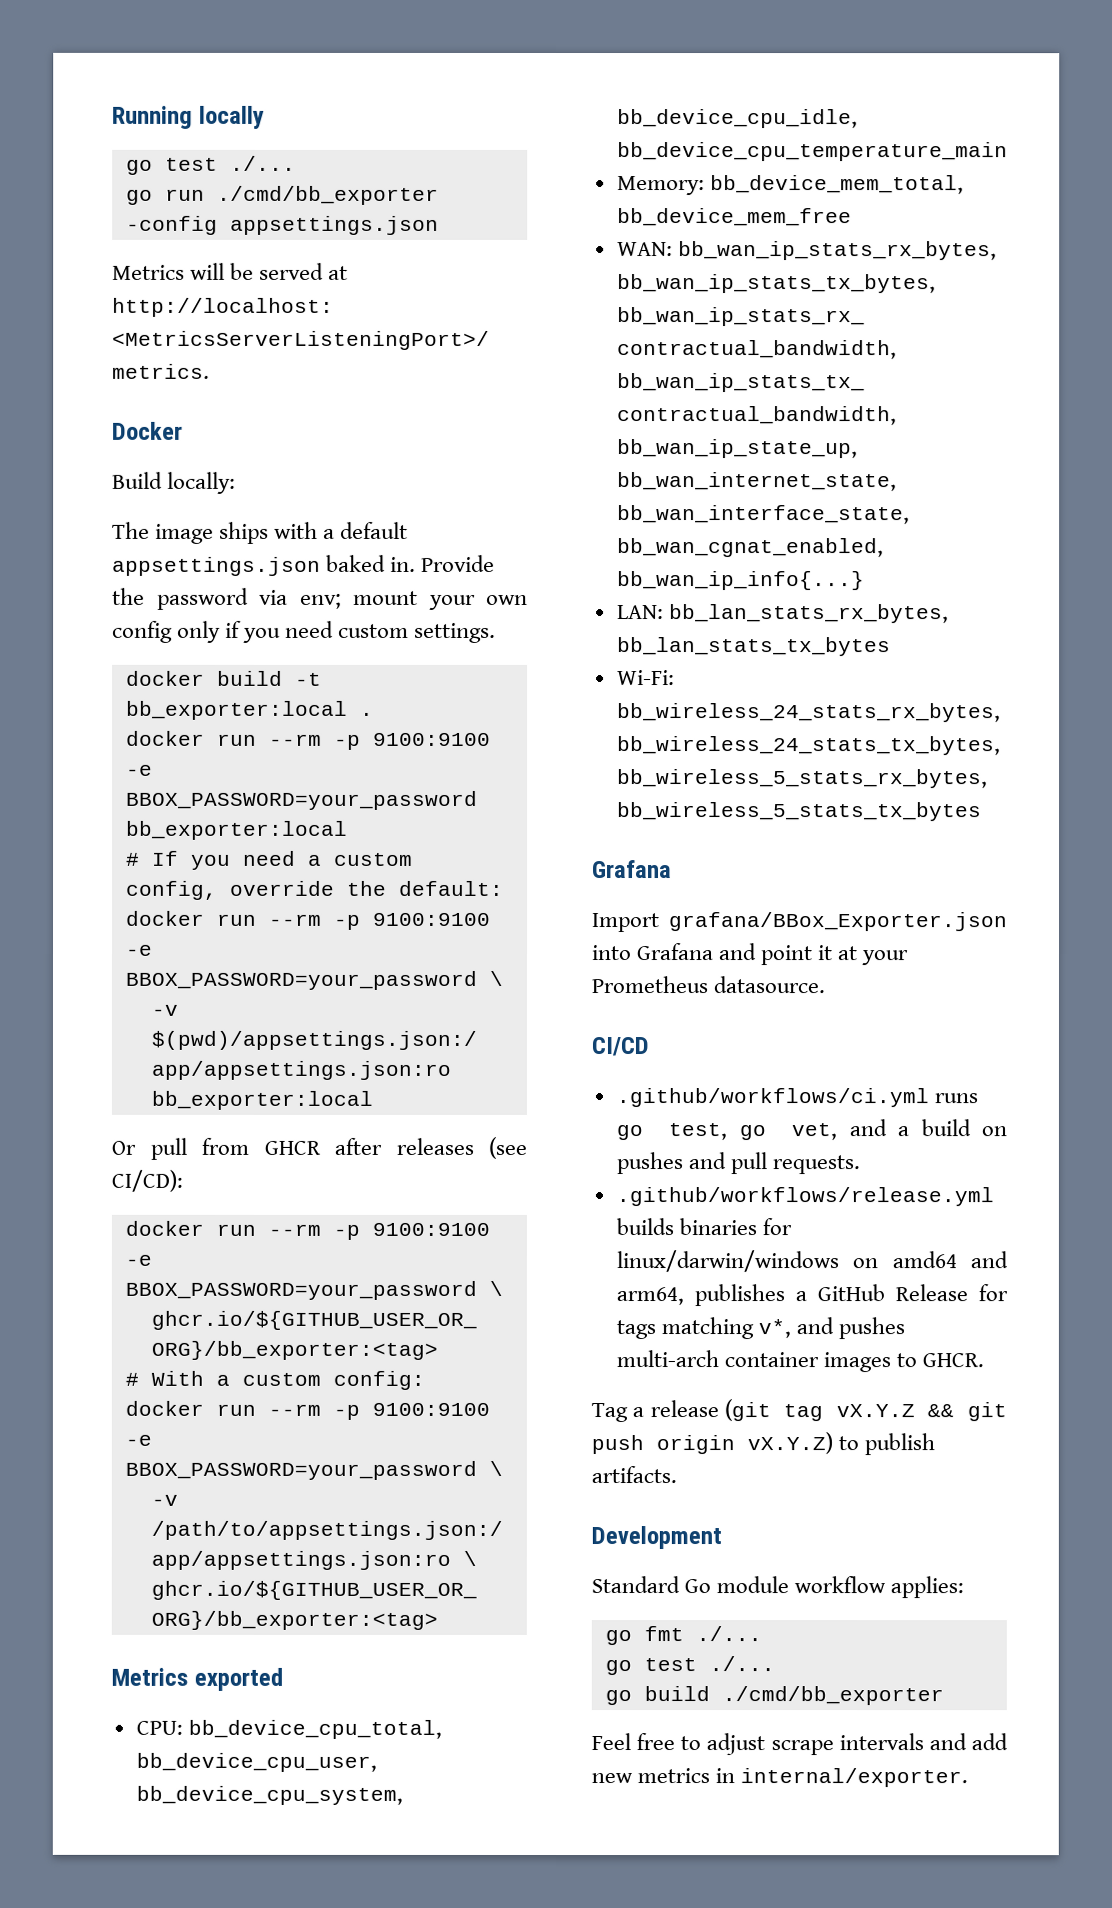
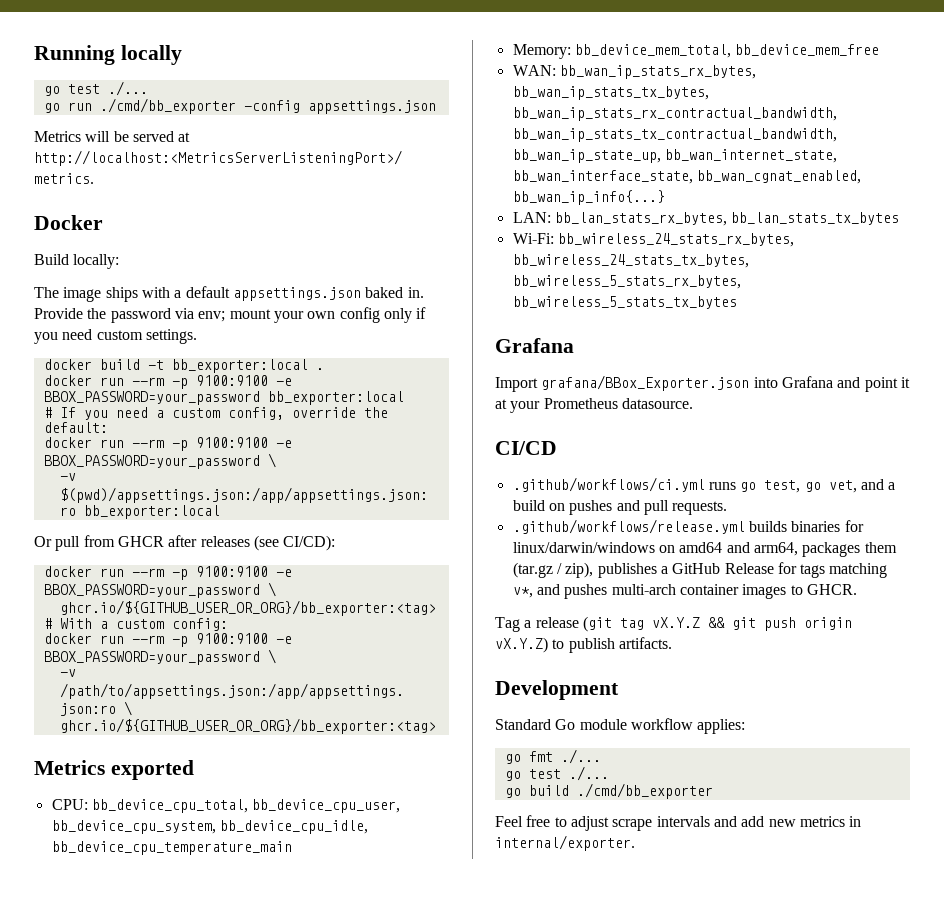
(684, 1296) none -> [802,542,897,557] [512,562,594,578] packages them (tar.gz / zip),

